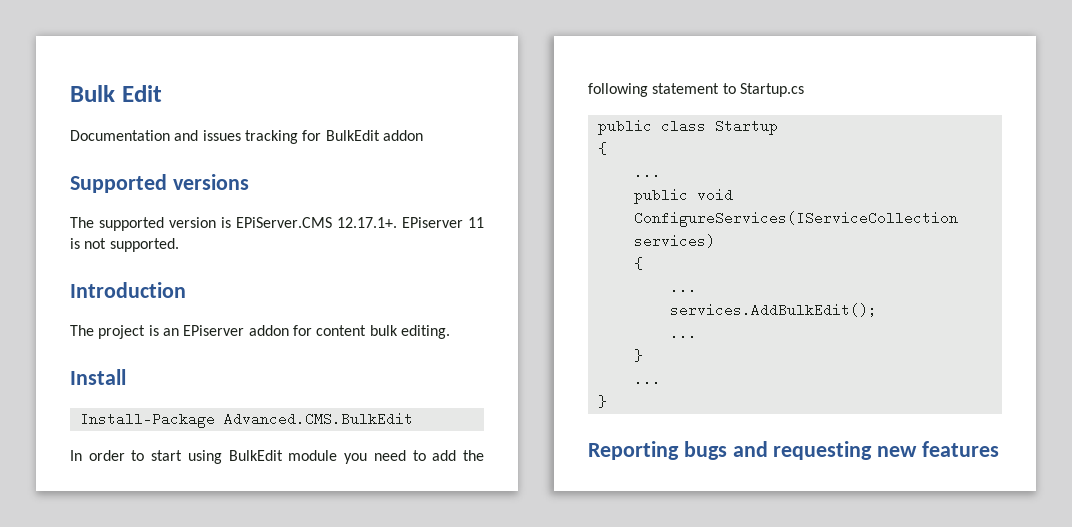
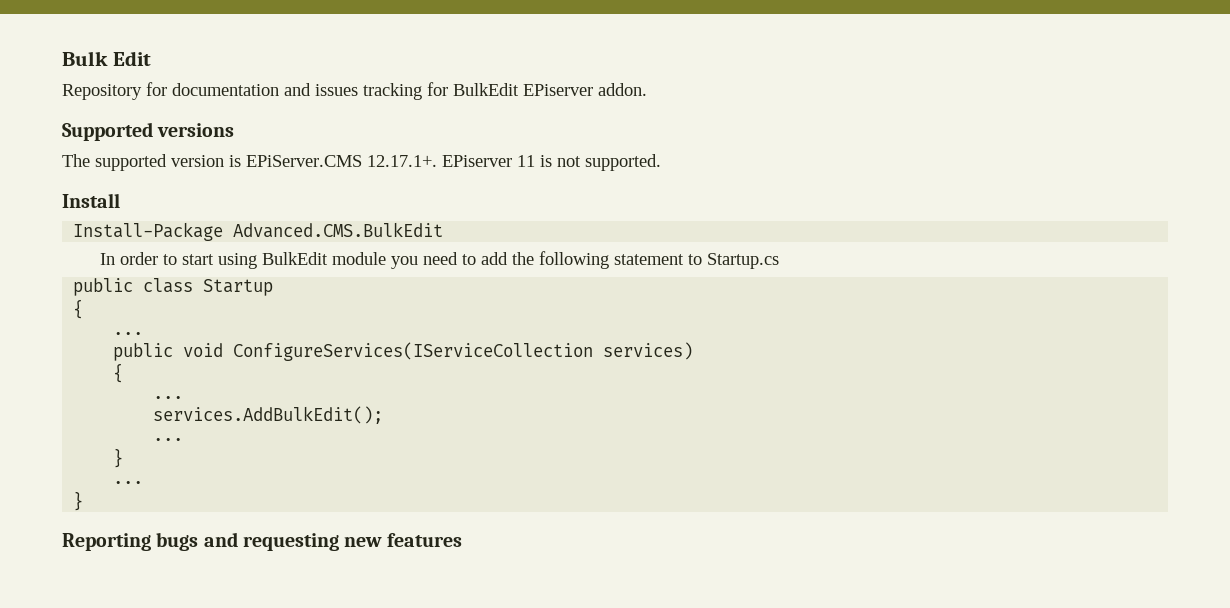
[70,130,170,141] Documentation -> [62,82,279,100] Repository for documentation
[382,130,423,141] addon -> [523,83,647,96] EPiserver addon.
[70,282,186,298] [70,325,450,339] // Introduction // The project is an EPiserver addon for content bulk editing. -> (661, 162) none

